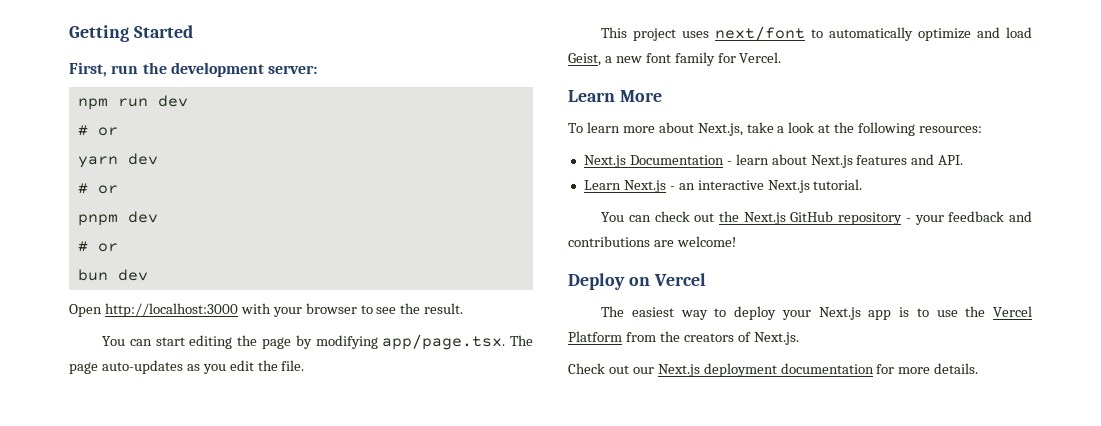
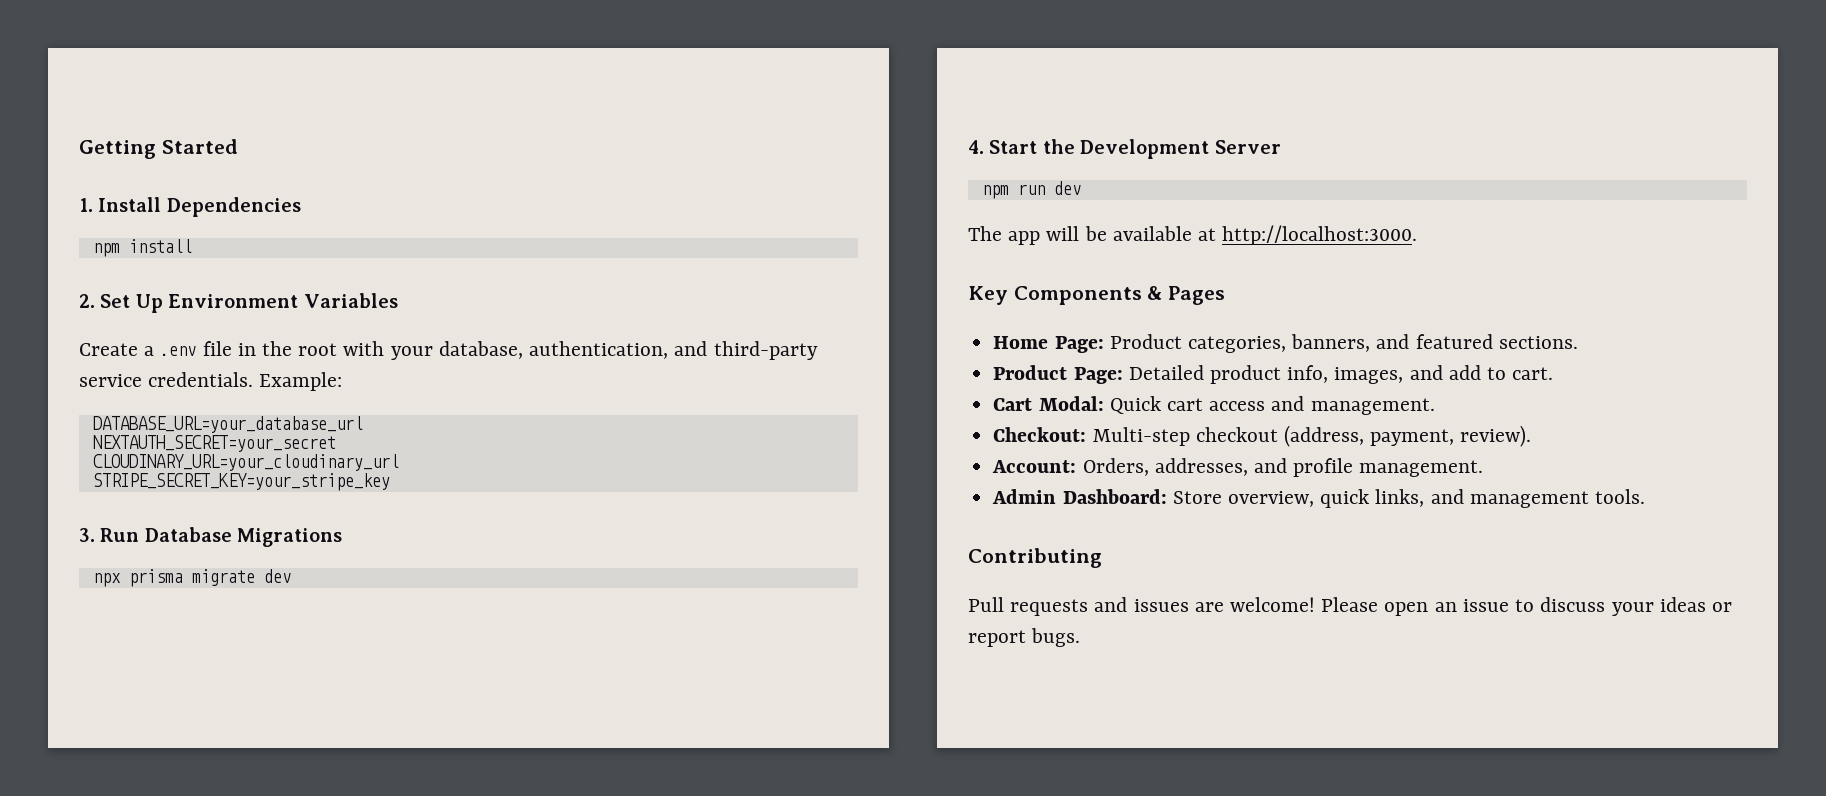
[69,62,318,77] [77,95,188,110] [77,125,118,136] [77,153,158,168] [77,183,118,194] [77,211,158,226] [77,241,118,252] [77,269,148,281] [69,303,464,317] [102,334,533,350] [69,360,305,374] [601,26,1032,41] [568,52,782,66] [568,90,662,102] [568,122,983,136] [583,154,964,168] [583,179,863,193] [601,211,1032,225] [568,236,736,247] [568,273,706,290] [601,306,1032,320] [568,331,799,345] [568,363,979,377] First, run the development server: // npm run dev // # or // yarn dev // # or // pnpm dev // # or // bun dev // Open http://localhost:3000 with your browser to see the result. // You can start editing the page by modifying app/page.tsx. The page auto-updates as you edit the file. // This project uses next/font to automatically optimize and load Geist, a new font family for Vercel. // Learn More // To learn more about Next.js, take a look at the following resources: // Next.js Documentation - learn about Next.js features and API. // Learn Next.js - an interactive Next.js tutorial. // You can check out the Next.js GitHub repository - your feedback and contributions are welcome! // Deploy on Vercel // The easiest way to deploy your Next.js app is to use the Vercel Platform from the creators of Next.js. // Check out our Next.js deployment documentation for more details. -> [79,197,301,217] [92,239,192,257] [79,293,398,313] [79,341,818,360] [79,372,343,391] [92,416,363,433] [92,435,336,452] [92,454,399,471] [92,473,390,491] [79,527,343,547] [92,569,291,587] [968,139,1281,159] [981,181,1081,199] [968,225,1418,245] [968,286,1226,305] [993,334,1578,353] [993,365,1554,384] [993,396,1435,415] [993,425,1532,447] [992,458,1484,477] [992,489,1645,508] [968,548,1102,568] [968,597,1732,616] [968,628,1081,647] 1. Install Dependencies // npm install // 2. Set Up Environment Variables // Create a .env file in the root with your database, authentication, and third-party service credentials. Example: // DATABASE_URL=your_database_url // NEXTAUTH_SECRET=your_secret // CLOUDINARY_URL=your_cloudinary_url // STRIPE_SECRET_KEY=your_stripe_key // 3. Run Database Migrations // npx prisma migrate dev // 4. Start the Development Server // npm run dev // The app will be available at http://localhost:3000. // Key Components & Pages // Home Page: Product categories, banners, and featured sections. // Product Page: Detailed product info, images, and add to cart. // Cart Modal: Quick cart access and management. // Checkout: Multi-step checkout (address, payment, review). // Account: Orders, addresses, and profile management. // Admin Dashboard: Store overview, quick links, and management tools. // Contributing // Pull requests and issues are welcome! Please open an issue to discuss your ideas or report bugs.

